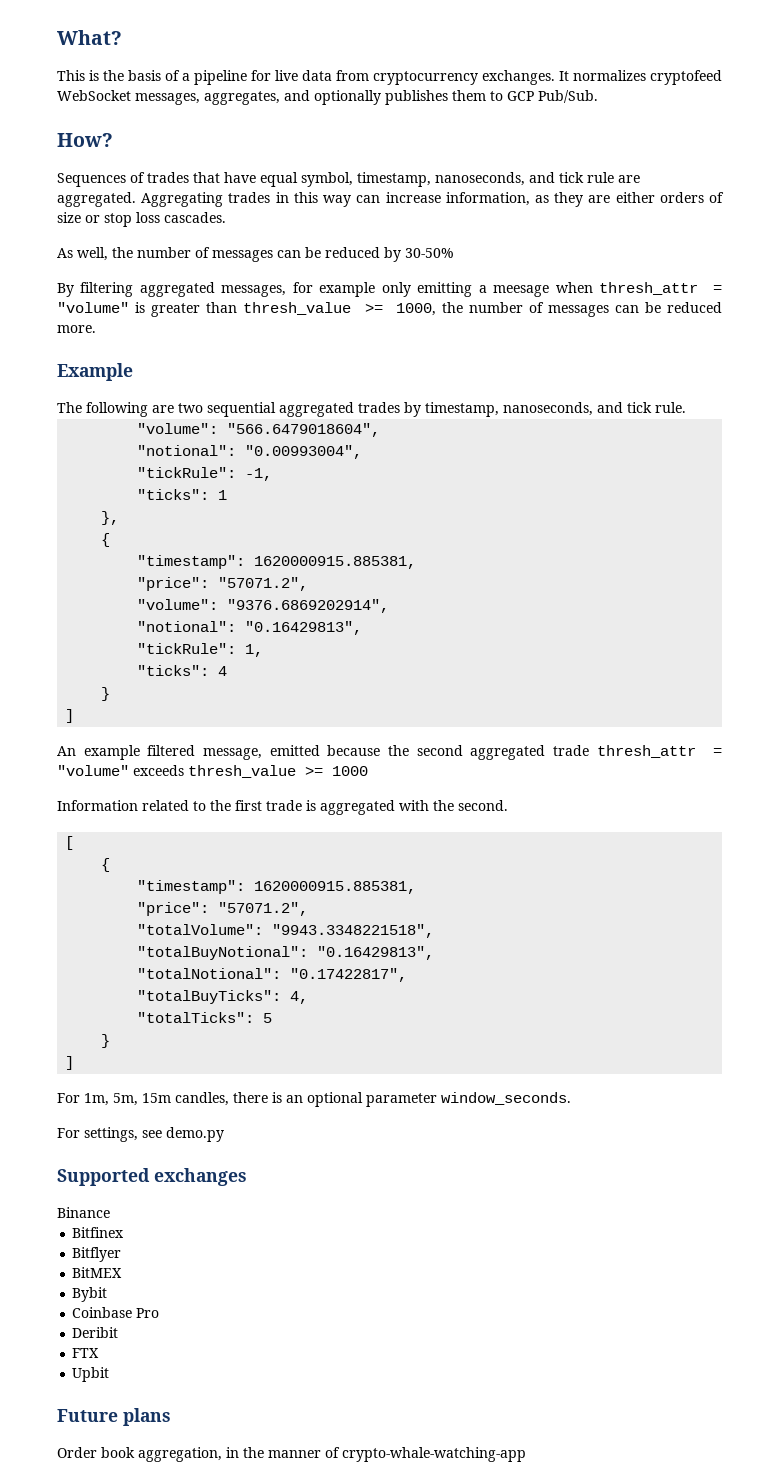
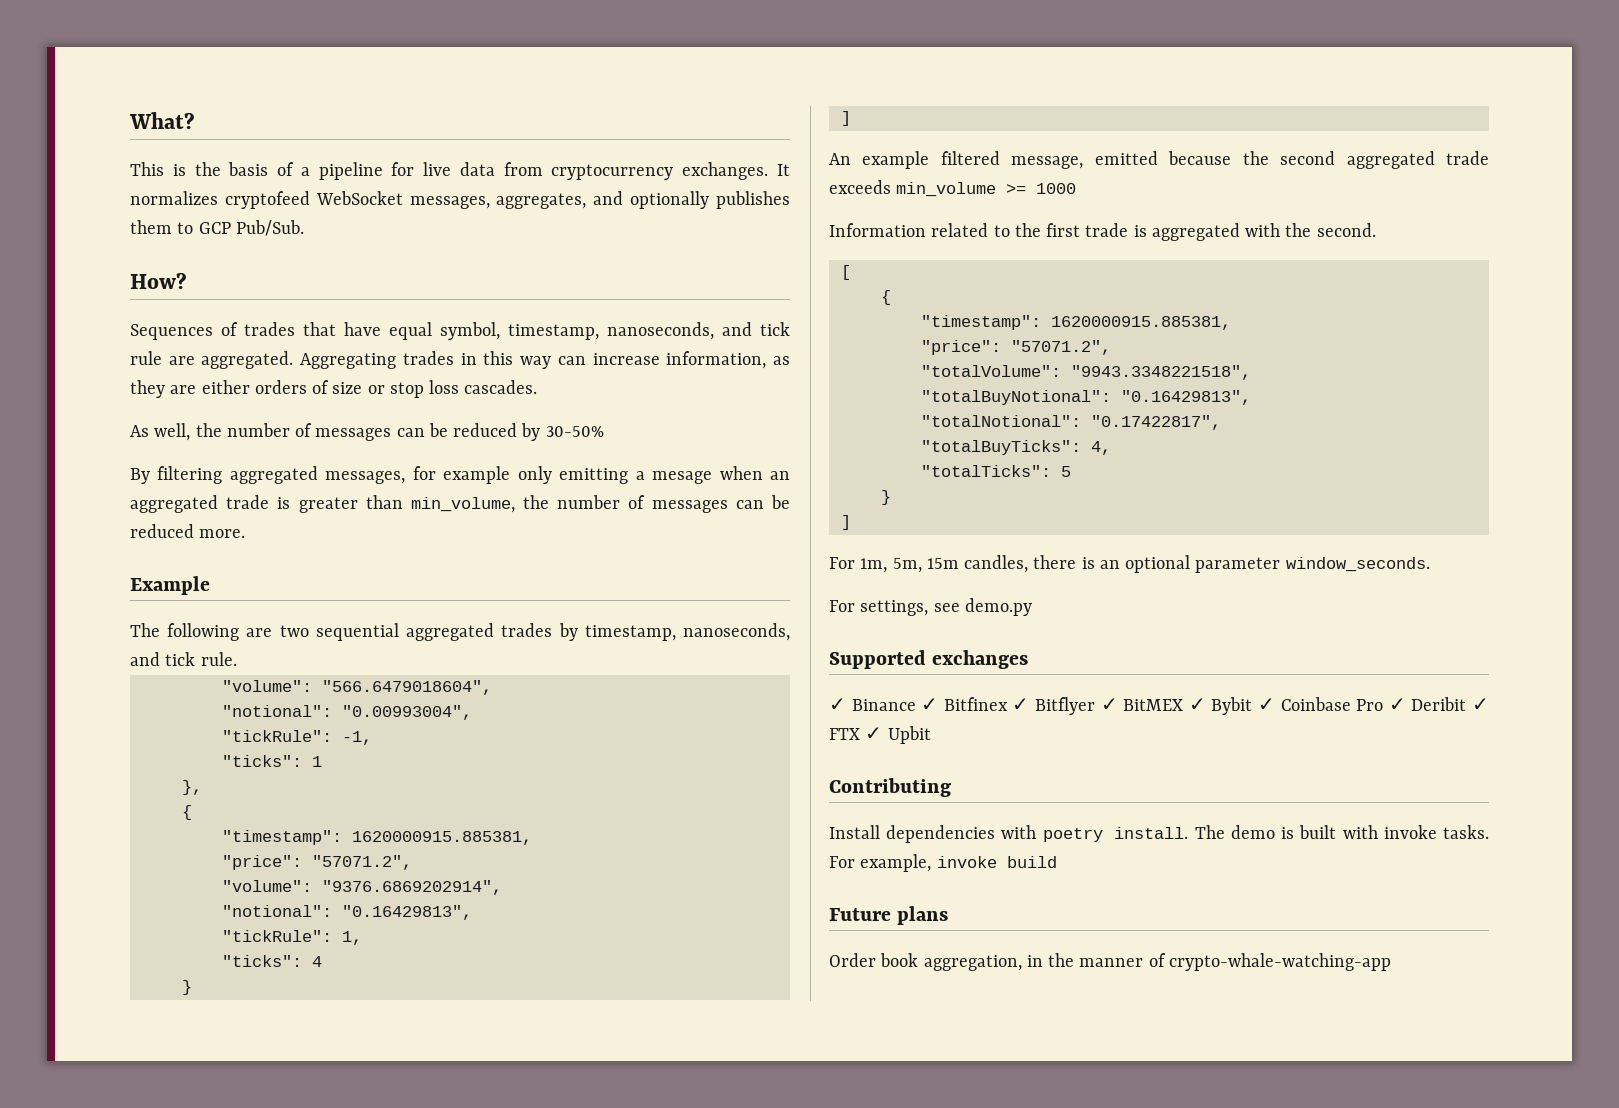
[493,282,722,297] [57,302,436,317] meesage when thresh_attr = "volume" is greater than thresh_value >= 1000, -> [652,466,790,484] [130,495,515,513] mesage when an aggregated trade is greater than min_volume,
[596,745,722,758] [57,765,296,778] thresh_attr = "volume" exceeds thresh_value -> [829,180,997,197] exceeds min_volume
(247, 1177) none -> [829,698,846,711] ✓
(110, 1212) // -> [921,698,939,711] ✓
(125, 1232) // -> [1012,698,1030,711] ✓
(122, 1254) // -> [1100,698,1118,711] ✓
(123, 1272) // -> [1188,698,1206,711] ✓
(108, 1294) // -> [1258,698,1275,711] ✓
[72,1327,119,1338] [72,1348,100,1358] [72,1367,110,1382] // Deribit // FTX // Upbit -> [1388,697,1490,711] [829,726,931,744] [829,778,951,797] [829,825,1489,843] [829,854,1057,872] ✓ Deribit ✓ FTX ✓ Upbit // Contributing // Install dependencies with poetry install. The demo is built with invoke tasks. For example, invoke build

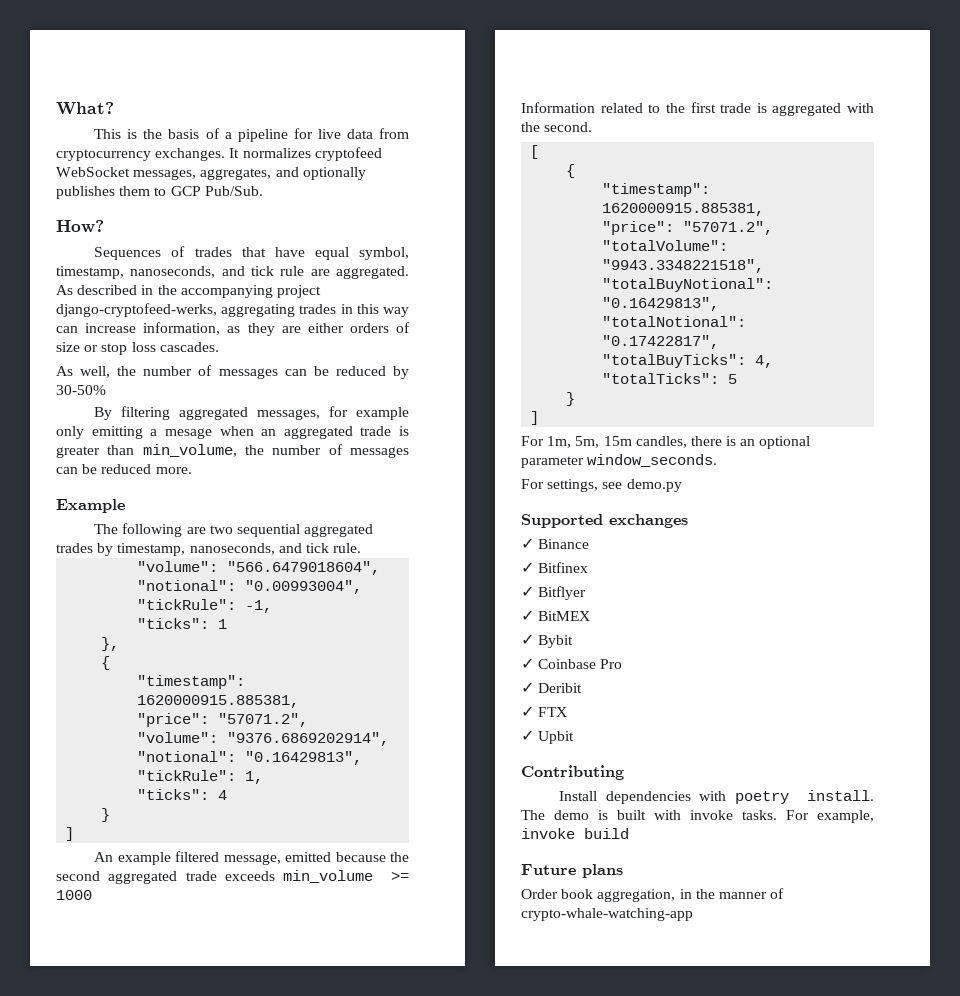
[300,353,397,369] Aggregating -> [56,285,321,298] [56,303,296,317] As described in the accompanying project django-cryptofeed-werks, aggregating
(916, 705) none -> (590, 544) //
(1008, 704) none -> (589, 567) //
(1095, 706) none -> (587, 593) //
(1184, 705) none -> (591, 616) //
(1253, 706) none -> (574, 641) //
(1384, 705) none -> (623, 664) //
(1467, 704) none -> (583, 688) //
(860, 734) none -> (568, 712) //

